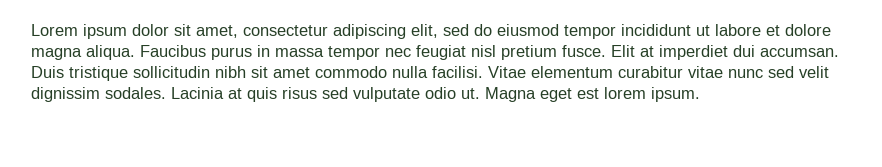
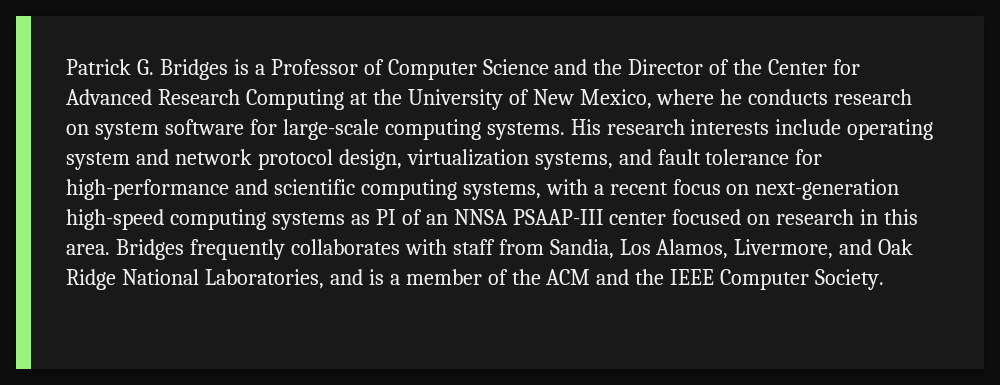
[31,24,831,39] [31,45,839,60] [31,66,829,81] [31,87,700,102] Lorem ipsum dolor sit amet, consectetur adipiscing elit, sed do eiusmod tempor incididunt ut labore et dolore magna aliqua. Faucibus purus in massa tempor nec feugiat nisl pretium fusce. Elit at imperdiet dui accumsan. Duis tristique sollicitudin nibh sit amet commodo nulla facilisi. Vitae elementum curabitur vitae nunc sed velit dignissim sodales. Lacinia at quis risus sed vulputate odio ut. Magna eget est lorem ipsum. -> [66,59,861,80] [66,89,913,110] [66,119,934,140] [66,149,823,170] [66,179,900,200] [66,209,919,230] [66,239,914,260] [66,269,885,290] Patrick G. Bridges is a Professor of Computer Science and the Director of the Center for Advanced Research Computing at the University of New Mexico, where he conducts research on system software for large-scale computing systems. His research interests include operating system and network protocol design, virtualization systems, and fault tolerance for high-performance and scientific computing systems, with a recent focus on next-generation high-speed computing systems as PI of an NNSA PSAAP-III center focused on research in this area. Bridges frequently collaborates with staff from Sandia, Los Alamos, Livermore, and Oak Ridge National Laboratories, and is a member of the ACM and the IEEE Computer Society.

